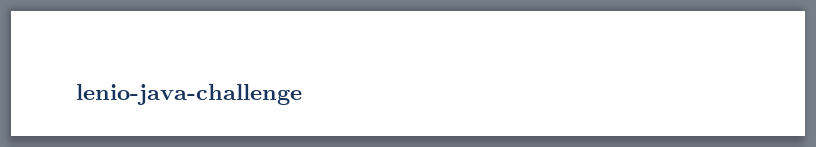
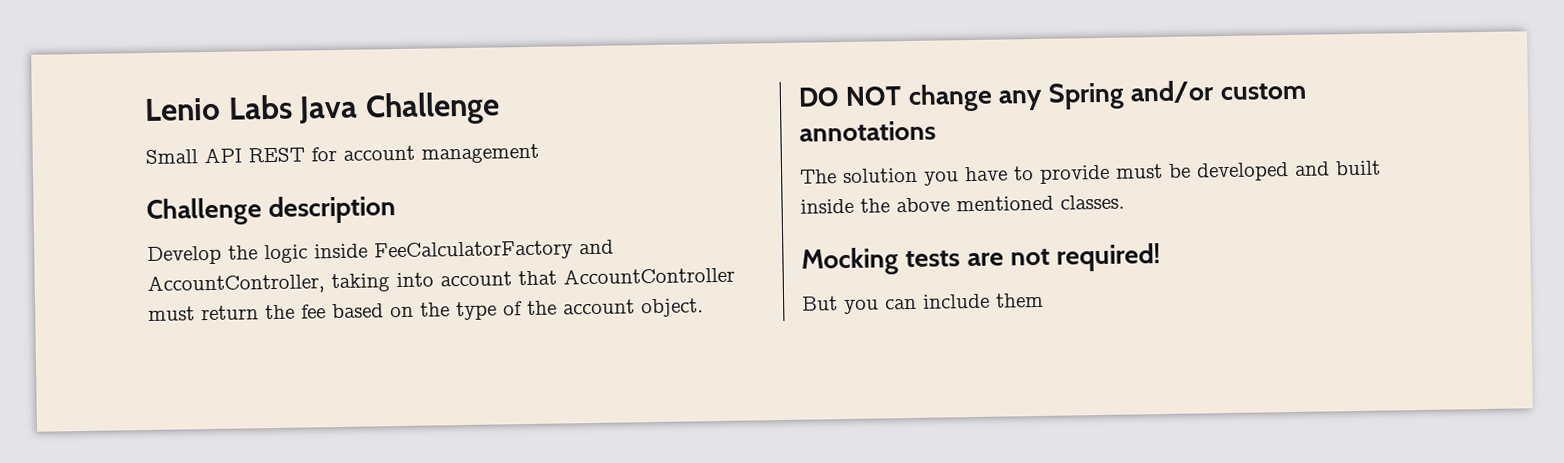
[76,84,302,105] lenio-java-challenge -> [144,91,500,126] [145,143,539,164] [146,195,397,226] [147,239,614,265] [147,266,735,295] [148,298,704,321] [798,80,1306,113] [799,120,936,142] [800,160,1381,186] [800,194,1125,214] [801,243,1162,276] [802,292,1044,315] Lenio Labs Java Challenge // Small API REST for account management // Challenge description // Develop the logic inside FeeCalculatorFactory and AccountController, taking into account that AccountController must return the fee based on the type of the account object. // DO NOT change any Spring and/or custom annotations // The solution you have to provide must be developed and built inside the above mentioned classes. // Mocking tests are not required! // But you can include them

